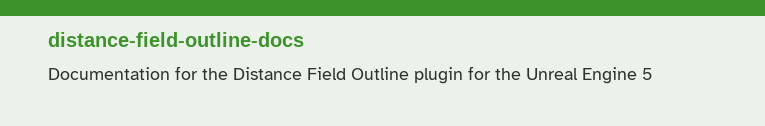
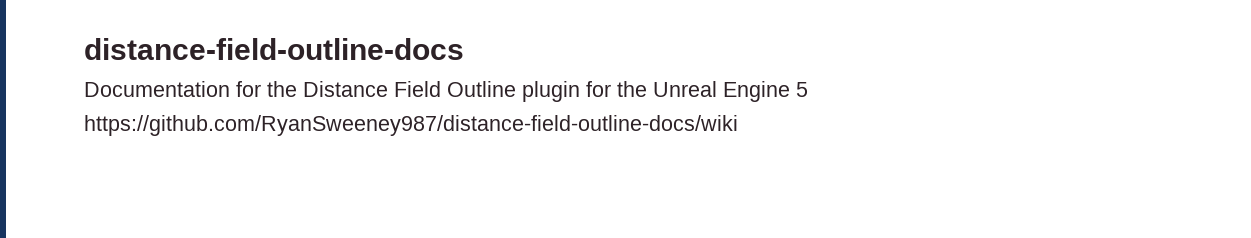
(653, 74) none -> [84,115,738,136] // https://github.com/RyanSweeney987/distance-field-outline-docs/wiki

